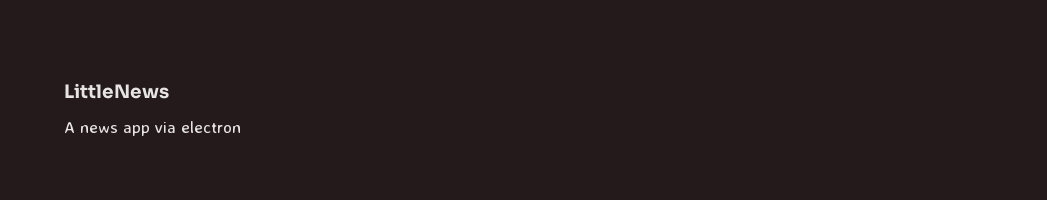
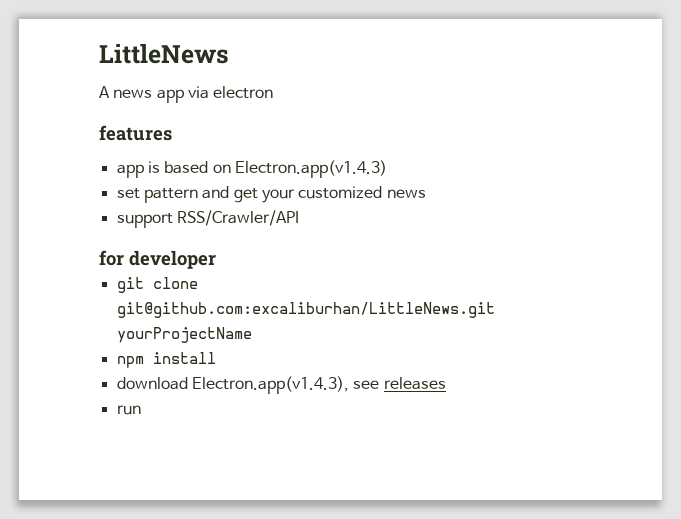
(241, 127) none -> [99,125,172,141] [116,160,387,178] [116,186,426,203] [116,210,299,228] [99,250,216,269] [116,277,198,293] [116,302,495,318] [116,327,252,343] [116,352,216,368] [116,376,446,394] [116,405,141,415] // features // app is based on Electron.app(v1.4.3) // set pattern and get your customized news // support RSS/Crawler/API // for developer // git clone git@github.com:excaliburhan/LittleNews.git yourProjectName // npm install // download Electron.app(v1.4.3), see releases // run

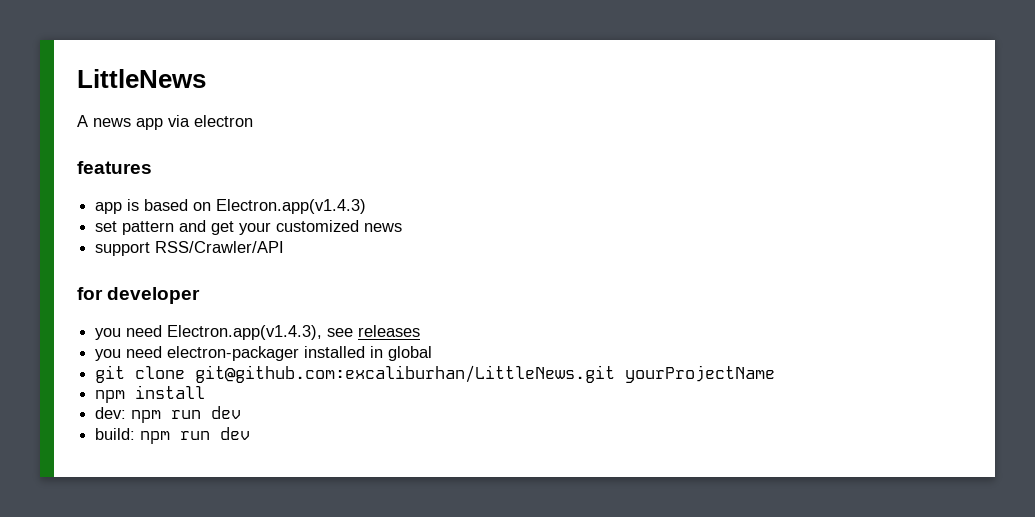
(216, 259) none -> [95,325,421,340] [95,346,433,361] // you need Electron.app(v1.4.3), see releases // you need electron-packager installed in global
[116,376,446,394] [116,405,141,415] download Electron.app(v1.4.3), see releases // run -> [95,406,242,423] [95,427,251,444] dev: npm run dev // build: npm run dev

